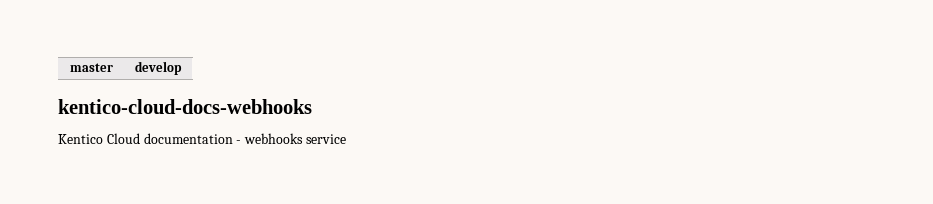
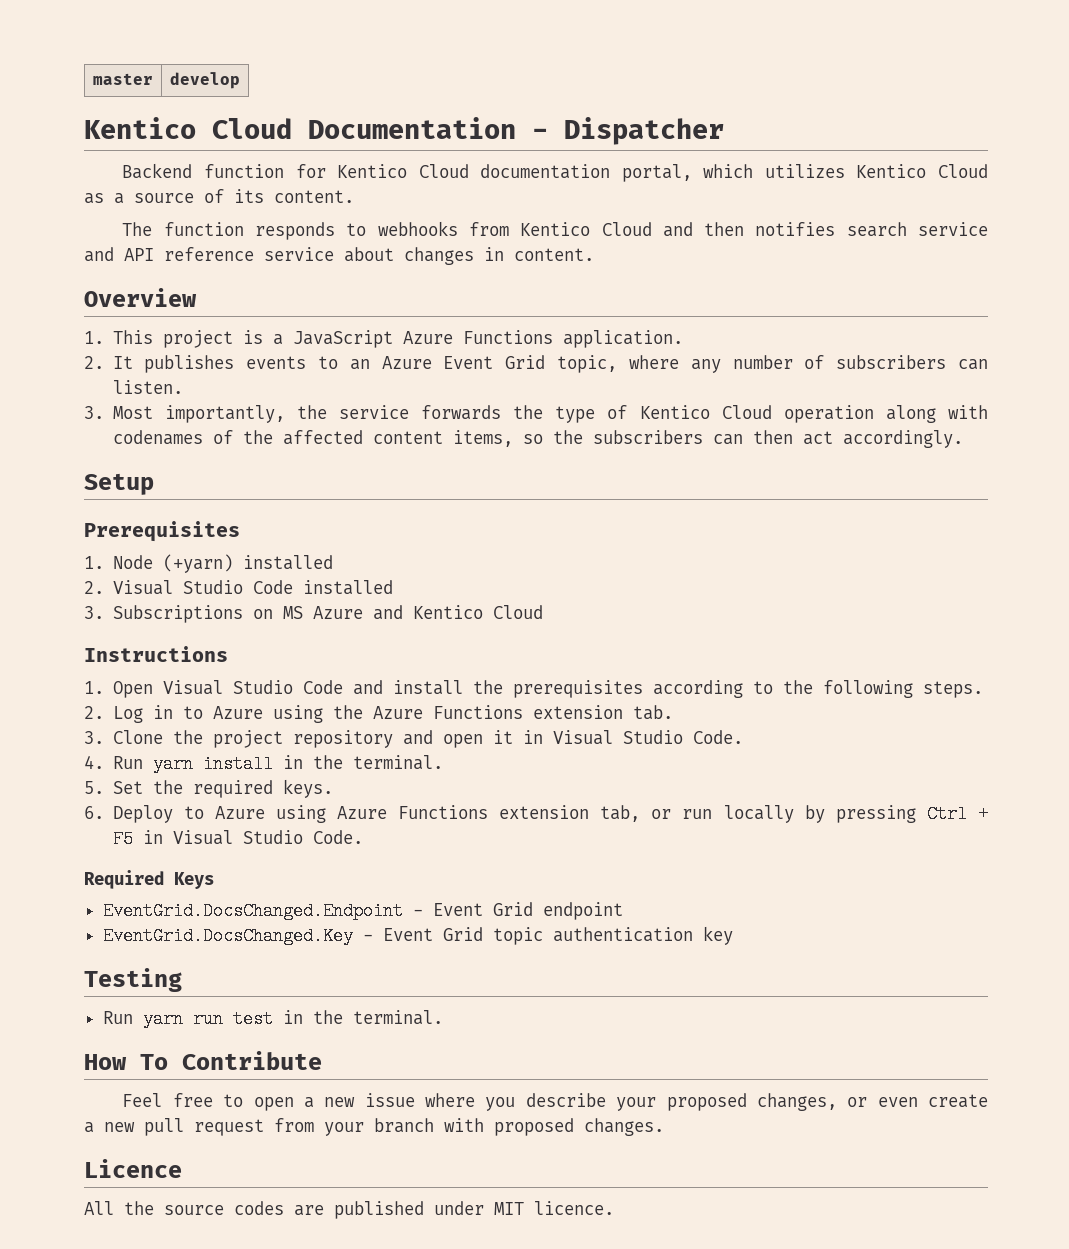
[58,99,312,114] [58,133,346,144] kentico-cloud-docs-webhooks // Kentico Cloud documentation - webhooks service -> [84,117,724,145] [122,163,988,182] [84,189,354,204] [122,221,988,240] [84,247,594,265] [84,288,197,307] [84,330,683,348] [84,355,988,373] [112,380,183,394] [84,405,988,423] [112,430,963,448] [84,473,154,495] [84,521,240,542] [84,554,333,573] [84,580,393,595] [84,605,543,623] [84,646,228,662] [84,680,983,698] [84,705,673,723] [84,730,743,748] [84,755,443,773] [84,779,333,798] [84,805,989,823] [112,830,363,848] [84,870,214,889] [102,902,623,920] [102,926,733,945] [84,968,182,992] [102,1010,443,1028] [84,1051,322,1070] [122,1093,989,1111] [84,1118,664,1136] [84,1159,182,1178] [84,1201,614,1219] Kentico Cloud Documentation - Dispatcher // Backend function for Kentico Cloud documentation portal, which utilizes Kentico Cloud as a source of its content. // The function responds to webhooks from Kentico Cloud and then notifies search service and API reference service about changes in content. // Overview // 1. This project is a JavaScript Azure Functions application. // 2. It publishes events to an Azure Event Grid topic, where any number of subscribers can listen. // 3. Most importantly, the service forwards the type of Kentico Cloud operation along with codenames of the affected content items, so the subscribers can then act accordingly. // Setup // Prerequisites // 1. Node (+yarn) installed // 2. Visual Studio Code installed // 3. Subscriptions on MS Azure and Kentico Cloud // Instructions // 1. Open Visual Studio Code and install the prerequisites according to the following steps. // 2. Log in to Azure using the Azure Functions extension tab. // 3. Clone the project repository and open it in Visual Studio Code. // 4. Run yarn install in the terminal. // 5. Set the required keys. // 6. Deploy to Azure using Azure Functions extension tab, or run locally by pressing Ctrl + F5 in Visual Studio Code. // Required Keys // EventGrid.DocsChanged.Endpoint - Event Grid endpoint // EventGrid.DocsChanged.Key - Event Grid topic authentication key // Testing // Run yarn run test in the terminal. // How To Contribute // Feel free to open a new issue where you describe your proposed changes, or even create a new pull request from your branch with proposed changes. // Licence // All the source codes are published under MIT licence.

